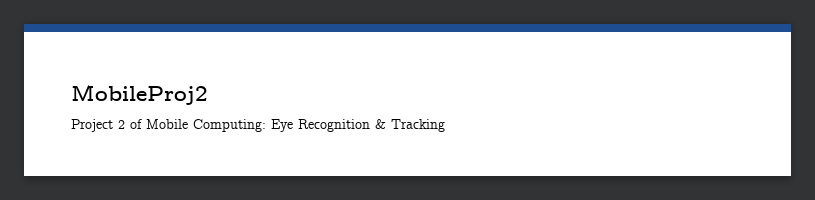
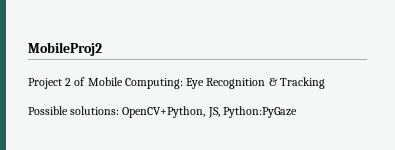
(445, 125) none -> [28,106,297,118] // Possible solutions: OpenCV+Python, JS, Python:PyGaze

